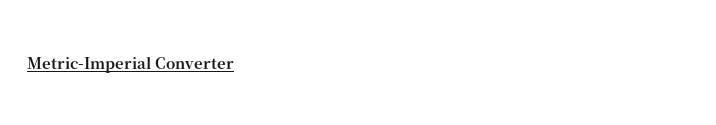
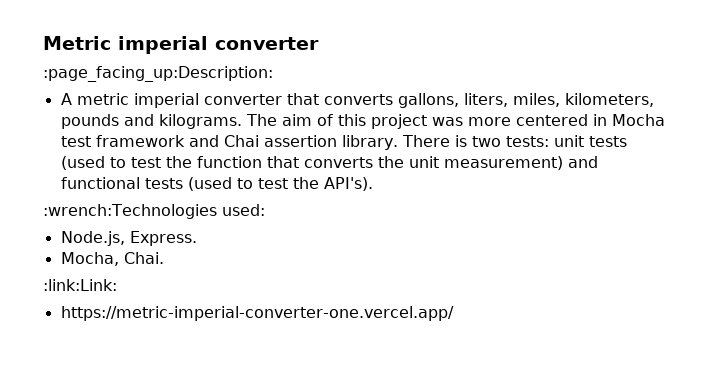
[27,56,235,73] Metric-Imperial Converter -> [43,36,319,54] [43,66,273,82] [60,93,654,108] [60,114,665,129] [60,135,627,150] [60,156,598,170] [60,177,373,191] [43,204,265,219] [60,231,197,246] [60,252,164,266] [43,279,117,291] [60,306,454,321] Metric imperial converter // :page_facing_up:Description: // A metric imperial converter that converts gallons, liters, miles, kilometers, pounds and kilograms. The aim of this project was more centered in Mocha test framework and Chai assertion library. There is two tests: unit tests (used to test the function that converts the unit measurement) and functional tests (used to test the API's). // :wrench:Technologies used: // Node.js, Express. // Mocha, Chai. // :link:Link: // https://metric-imperial-converter-one.vercel.app/

